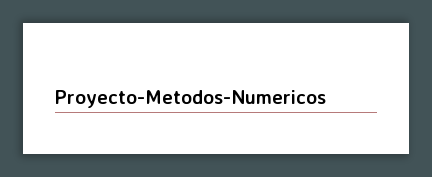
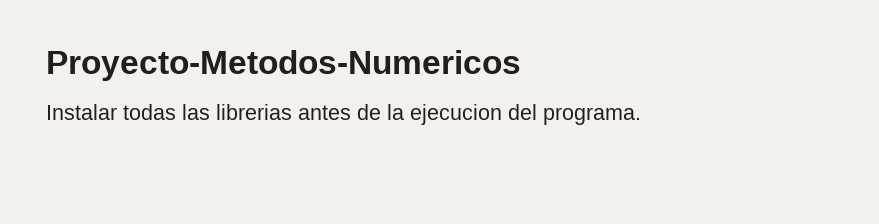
(326, 99) none -> [46,104,641,125] // Instalar todas las librerias antes de la ejecucion del programa.

